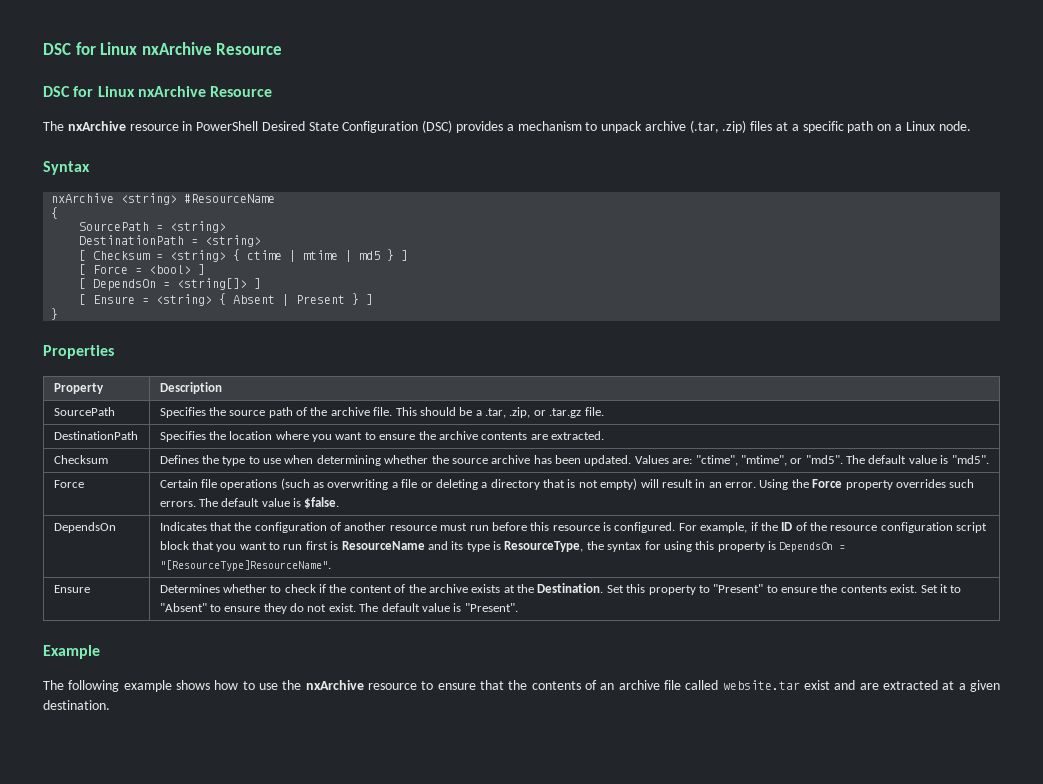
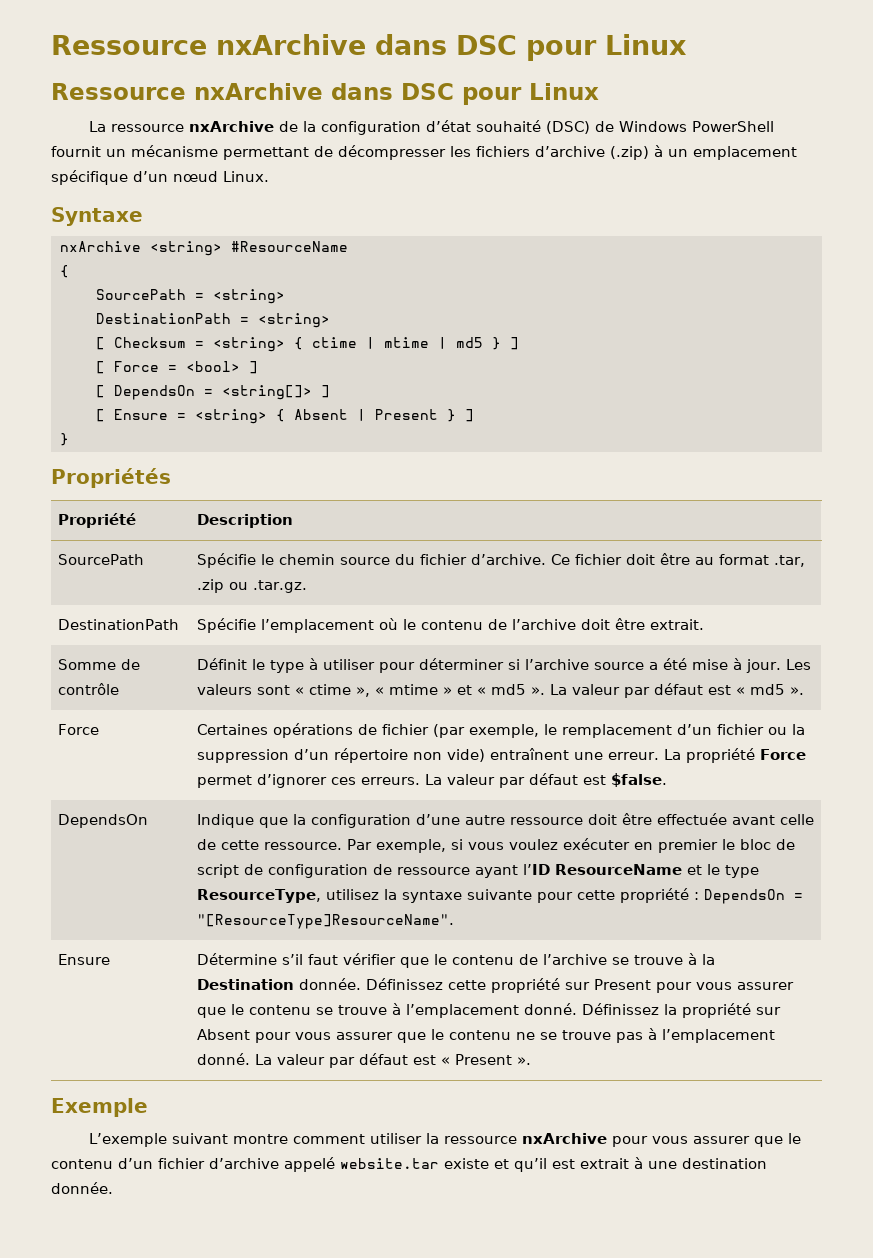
[43,42,283,55] [43,86,273,97] [43,120,971,133] [43,161,90,175] DSC for Linux nxArchive Resource // DSC for Linux nxArchive Resource // The nxArchive resource in PowerShell Desired State Configuration (DSC) provides a mechanism to unpack archive (.tar, .zip) files at a specific path on a Linux node. // Syntax -> [51,34,686,61] [51,83,599,105] [88,120,774,135] [51,145,797,160] [51,170,269,185] [51,207,143,226] Ressource nxArchive dans DSC pour Linux // Ressource nxArchive dans DSC pour Linux // La ressource nxArchive de la configuration d’état souhaité (DSC) de Windows PowerShell fournit un mécanisme permettant de décompresser les fichiers d’archive (.zip) à un emplacement spécifique d’un nœud Linux. // Syntaxe
[43,345,114,359] [53,383,104,394] Properties // Property -> [51,468,171,488] [57,513,136,528] Propriétés // Propriété
[159,407,604,418] [53,431,138,440] [159,431,605,442] [53,455,108,464] [159,455,989,466] [53,480,84,488] [159,478,975,490] [159,497,340,509] [53,522,116,533] [159,522,988,533] [159,541,846,552] [159,560,331,571] [53,585,90,593] [159,583,962,595] [159,603,518,614] [43,645,100,659] [43,680,1001,692] [43,700,110,710] Specifies the source path of the archive file. This should be a .tar, .zip, or .tar.gz file. // DestinationPath | Specifies the location where you want to ensure the archive contents are extracted. // Checksum | Defines the type to use when determining whether the source archive has been updated. Values are: "ctime", "mtime", or "md5". The default value is "md5". // Force | Certain file operations (such as overwriting a file or deleting a directory that is not empty) will result in an error. Using the Force property overrides such errors. The default value is $false. // DependsOn | Indicates that the configuration of another resource must run before this resource is configured. For example, if the ID of the resource configuration script block that you want to run first is ResourceName and its type is ResourceType, the syntax for using this property is DependsOn = "[ResourceType]ResourceName". // Ensure | Determines whether to check if the content of the archive exists at the Destination. Set this property to "Present" to ensure the contents exist. Set it to "Absent" to ensure they do not exist. The default value is "Present". // Example // The following example shows how to use the nxArchive resource to ensure that the contents of an archive file called website.tar exist and are extracted at a given destination. -> [196,553,805,568] [196,579,307,593] [57,619,179,630] [196,618,704,633] [57,659,140,670] [57,683,119,695] [196,658,811,673] [196,683,804,698] [57,724,99,735] [196,723,805,738] [196,748,806,763] [196,773,667,788] [57,814,148,828] [196,813,814,828] [196,838,795,853] [196,864,759,878] [196,888,803,904] [196,914,454,929] [57,954,110,965] [196,953,715,968] [196,978,794,993] [196,1003,781,1018] [196,1028,775,1043] [196,1053,531,1068] [51,1098,148,1117] [88,1133,801,1147] [51,1157,767,1172] [51,1182,113,1194] Spécifie le chemin source du fichier d’archive. Ce fichier doit être au format .tar, .zip ou .tar.gz. // DestinationPath | Spécifie l’emplacement où le contenu de l’archive doit être extrait. // Somme de contrôle | Définit le type à utiliser pour déterminer si l’archive source a été mise à jour. Les valeurs sont « ctime », « mtime » et « md5 ». La valeur par défaut est « md5 ». // Force | Certaines opérations de fichier (par exemple, le remplacement d’un fichier ou la suppression d’un répertoire non vide) entraînent une erreur. La propriété Force permet d’ignorer ces erreurs. La valeur par défaut est $false. // DependsOn | Indique que la configuration d’une autre ressource doit être effectuée avant celle de cette ressource. Par exemple, si vous voulez exécuter en premier le bloc de script de configuration de ressource ayant l’ID ResourceName et le type ResourceType, utilisez la syntaxe suivante pour cette propriété : DependsOn = "[ResourceType]ResourceName". // Ensure | Détermine s’il faut vérifier que le contenu de l’archive se trouve à la Destination donnée. Définissez cette propriété sur Present pour vous assurer que le contenu se trouve à l’emplacement donné. Définissez la propriété sur Absent pour vous assurer que le contenu ne se trouve pas à l’emplacement donné. La valeur par défaut est « Present ». // Exemple // L’exemple suivant montre comment utiliser la ressource nxArchive pour vous assurer que le contenu d’un fichier d’archive appelé website.tar existe et qu’il est extrait à une destination donnée.

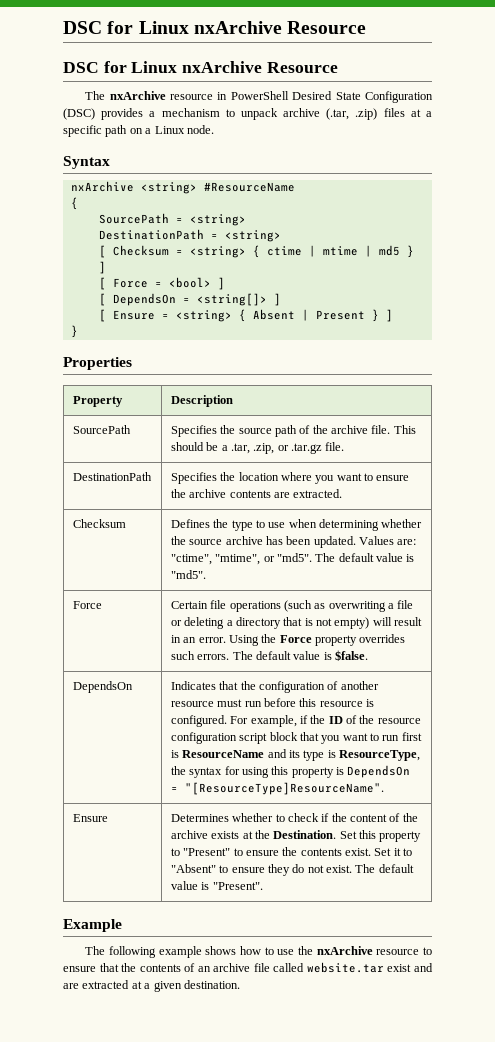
[51,34,686,61] [51,83,599,105] [88,120,774,135] [51,145,797,160] [51,170,269,185] [51,207,143,226] Ressource nxArchive dans DSC pour Linux // Ressource nxArchive dans DSC pour Linux // La ressource nxArchive de la configuration d’état souhaité (DSC) de Windows PowerShell fournit un mécanisme permettant de décompresser les fichiers d’archive (.zip) à un emplacement spécifique d’un nœud Linux. // Syntaxe -> [63,21,367,34] [63,61,338,73] [85,91,433,103] [63,108,433,120] [63,125,214,137] [63,156,110,169] DSC for Linux nxArchive Resource // DSC for Linux nxArchive Resource // The nxArchive resource in PowerShell Desired State Configuration (DSC) provides a mechanism to unpack archive (.tar, .zip) files at a specific path on a Linux node. // Syntax
[51,468,171,488] [57,513,136,528] Propriétés // Propriété -> [63,357,132,370] [72,396,123,407] Properties // Property
[196,553,805,568] [196,579,307,593] [57,619,179,630] [196,618,704,633] [57,659,140,670] [57,683,119,695] [196,658,811,673] [196,683,804,698] [57,724,99,735] [196,723,805,738] [196,748,806,763] [196,773,667,788] [57,814,148,828] [196,813,814,828] [196,838,795,853] [196,864,759,878] [196,888,803,904] [196,914,454,929] [57,954,110,965] [196,953,715,968] [196,978,794,993] [196,1003,781,1018] [196,1028,775,1043] [196,1053,531,1068] [51,1098,148,1117] [88,1133,801,1147] [51,1157,767,1172] [51,1182,113,1194] Spécifie le chemin source du fichier d’archive. Ce fichier doit être au format .tar, .zip ou .tar.gz. // DestinationPath | Spécifie l’emplacement où le contenu de l’archive doit être extrait. // Somme de contrôle | Définit le type à utiliser pour déterminer si l’archive source a été mise à jour. Les valeurs sont « ctime », « mtime » et « md5 ». La valeur par défaut est « md5 ». // Force | Certaines opérations de fichier (par exemple, le remplacement d’un fichier ou la suppression d’un répertoire non vide) entraînent une erreur. La propriété Force permet d’ignorer ces erreurs. La valeur par défaut est $false. // DependsOn | Indique que la configuration d’une autre ressource doit être effectuée avant celle de cette ressource. Par exemple, si vous voulez exécuter en premier le bloc de script de configuration de ressource ayant l’ID ResourceName et le type ResourceType, utilisez la syntaxe suivante pour cette propriété : DependsOn = "[ResourceType]ResourceName". // Ensure | Détermine s’il faut vérifier que le contenu de l’archive se trouve à la Destination donnée. Définissez cette propriété sur Present pour vous assurer que le contenu se trouve à l’emplacement donné. Définissez la propriété sur Absent pour vous assurer que le contenu ne se trouve pas à l’emplacement donné. La valeur par défaut est « Present ». // Exemple // L’exemple suivant montre comment utiliser la ressource nxArchive pour vous assurer que le contenu d’un fichier d’archive appelé website.tar existe et qu’il est extrait à une destination donnée. -> [170,425,416,437] [170,442,345,454] [72,472,152,481] [170,472,410,484] [170,489,343,498] [72,519,126,528] [170,519,423,531] [170,536,417,548] [170,553,415,565] [170,570,206,579] [72,601,102,609] [170,600,414,612] [170,617,423,629] [170,634,406,646] [170,650,369,661] [72,681,133,693] [170,681,379,693] [170,698,375,707] [170,715,421,727] [170,732,422,744] [170,749,421,761] [170,765,411,778] [170,782,384,795] [72,814,108,822] [170,813,418,822] [170,830,422,842] [170,847,413,856] [170,864,414,876] [170,881,263,890] [63,919,122,932] [85,946,432,958] [63,962,433,973] [63,980,240,992] Specifies the source path of the archive file. This should be a .tar, .zip, or .tar.gz file. // DestinationPath | Specifies the location where you want to ensure the archive contents are extracted. // Checksum | Defines the type to use when determining whether the source archive has been updated. Values are: "ctime", "mtime", or "md5". The default value is "md5". // Force | Certain file operations (such as overwriting a file or deleting a directory that is not empty) will result in an error. Using the Force property overrides such errors. The default value is $false. // DependsOn | Indicates that the configuration of another resource must run before this resource is configured. For example, if the ID of the resource configuration script block that you want to run first is ResourceName and its type is ResourceType, the syntax for using this property is DependsOn = "[ResourceType]ResourceName". // Ensure | Determines whether to check if the content of the archive exists at the Destination. Set this property to "Present" to ensure the contents exist. Set it to "Absent" to ensure they do not exist. The default value is "Present". // Example // The following example shows how to use the nxArchive resource to ensure that the contents of an archive file called website.tar exist and are extracted at a given destination.

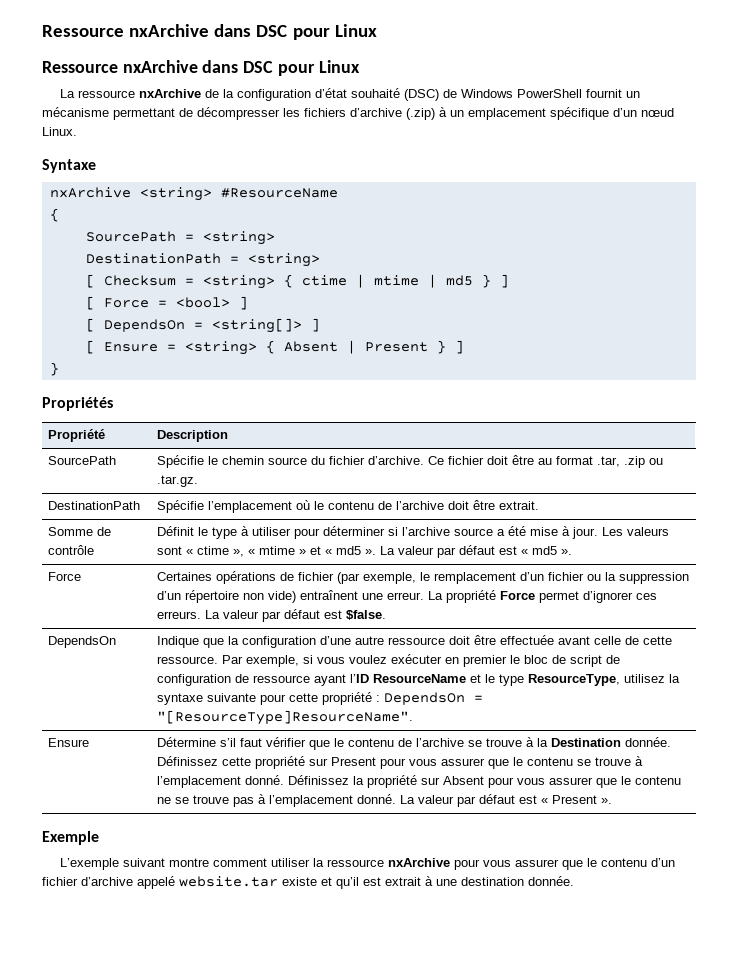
[63,21,367,34] [63,61,338,73] [85,91,433,103] [63,108,433,120] [63,125,214,137] [63,156,110,169] DSC for Linux nxArchive Resource // DSC for Linux nxArchive Resource // The nxArchive resource in PowerShell Desired State Configuration (DSC) provides a mechanism to unpack archive (.tar, .zip) files at a specific path on a Linux node. // Syntax -> [42,24,377,40] [42,60,360,76] [59,88,640,101] [42,107,674,120] [42,127,77,136] [42,159,96,173] Ressource nxArchive dans DSC pour Linux // Ressource nxArchive dans DSC pour Linux // La ressource nxArchive de la configuration d’état souhaité (DSC) de Windows PowerShell fournit un mécanisme permettant de décompresser les fichiers d’archive (.zip) à un emplacement spécifique d’un nœud Linux. // Syntaxe
[63,357,132,370] [72,396,123,407] Properties // Property -> [42,397,113,411] [48,429,106,442] Propriétés // Propriété
[170,425,416,437] [170,442,345,454] [72,472,152,481] [170,472,410,484] [170,489,343,498] [72,519,126,528] [170,519,423,531] [170,536,417,548] [170,553,415,565] [170,570,206,579] [72,601,102,609] [170,600,414,612] [170,617,423,629] [170,634,406,646] [170,650,369,661] [72,681,133,693] [170,681,379,693] [170,698,375,707] [170,715,421,727] [170,732,422,744] [170,749,421,761] [170,765,411,778] [170,782,384,795] [72,814,108,822] [170,813,418,822] [170,830,422,842] [170,847,413,856] [170,864,414,876] [170,881,263,890] [63,919,122,932] [85,946,432,958] [63,962,433,973] [63,980,240,992] Specifies the source path of the archive file. This should be a .tar, .zip, or .tar.gz file. // DestinationPath | Specifies the location where you want to ensure the archive contents are extracted. // Checksum | Defines the type to use when determining whether the source archive has been updated. Values are: "ctime", "mtime", or "md5". The default value is "md5". // Force | Certain file operations (such as overwriting a file or deleting a directory that is not empty) will result in an error. Using the Force property overrides such errors. The default value is $false. // DependsOn | Indicates that the configuration of another resource must run before this resource is configured. For example, if the ID of the resource configuration script block that you want to run first is ResourceName and its type is ResourceType, the syntax for using this property is DependsOn = "[ResourceType]ResourceName". // Ensure | Determines whether to check if the content of the archive exists at the Destination. Set this property to "Present" to ensure the contents exist. Set it to "Absent" to ensure they do not exist. The default value is "Present". // Example // The following example shows how to use the nxArchive resource to ensure that the contents of an archive file called website.tar exist and are extracted at a given destination. -> [157,455,664,468] [157,475,199,487] [48,501,141,510] [157,500,540,513] [48,527,112,536] [48,545,95,555] [157,526,670,539] [157,545,573,558] [48,572,82,581] [157,571,690,584] [157,590,658,603] [157,609,387,622] [48,636,117,648] [157,635,673,648] [157,654,621,667] [157,674,681,686] [157,692,484,705] [157,710,414,725] [48,738,90,747] [157,737,672,750] [157,756,644,769] [157,775,682,788] [157,794,613,807] [42,831,99,845] [59,858,675,870] [42,876,574,889] Spécifie le chemin source du fichier d’archive. Ce fichier doit être au format .tar, .zip ou .tar.gz. // DestinationPath | Spécifie l’emplacement où le contenu de l’archive doit être extrait. // Somme de contrôle | Définit le type à utiliser pour déterminer si l’archive source a été mise à jour. Les valeurs sont « ctime », « mtime » et « md5 ». La valeur par défaut est « md5 ». // Force | Certaines opérations de fichier (par exemple, le remplacement d’un fichier ou la suppression d’un répertoire non vide) entraînent une erreur. La propriété Force permet d’ignorer ces erreurs. La valeur par défaut est $false. // DependsOn | Indique que la configuration d’une autre ressource doit être effectuée avant celle de cette ressource. Par exemple, si vous voulez exécuter en premier le bloc de script de configuration de ressource ayant l’ID ResourceName et le type ResourceType, utilisez la syntaxe suivante pour cette propriété : DependsOn = "[ResourceType]ResourceName". // Ensure | Détermine s’il faut vérifier que le contenu de l’archive se trouve à la Destination donnée. Définissez cette propriété sur Present pour vous assurer que le contenu se trouve à l’emplacement donné. Définissez la propriété sur Absent pour vous assurer que le contenu ne se trouve pas à l’emplacement donné. La valeur par défaut est « Present ». // Exemple // L’exemple suivant montre comment utiliser la ressource nxArchive pour vous assurer que le contenu d’un fichier d’archive appelé website.tar existe et qu’il est extrait à une destination donnée.

